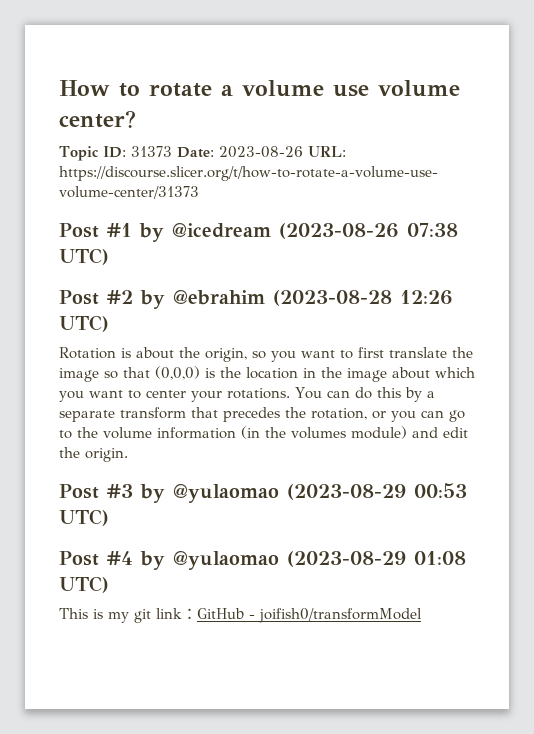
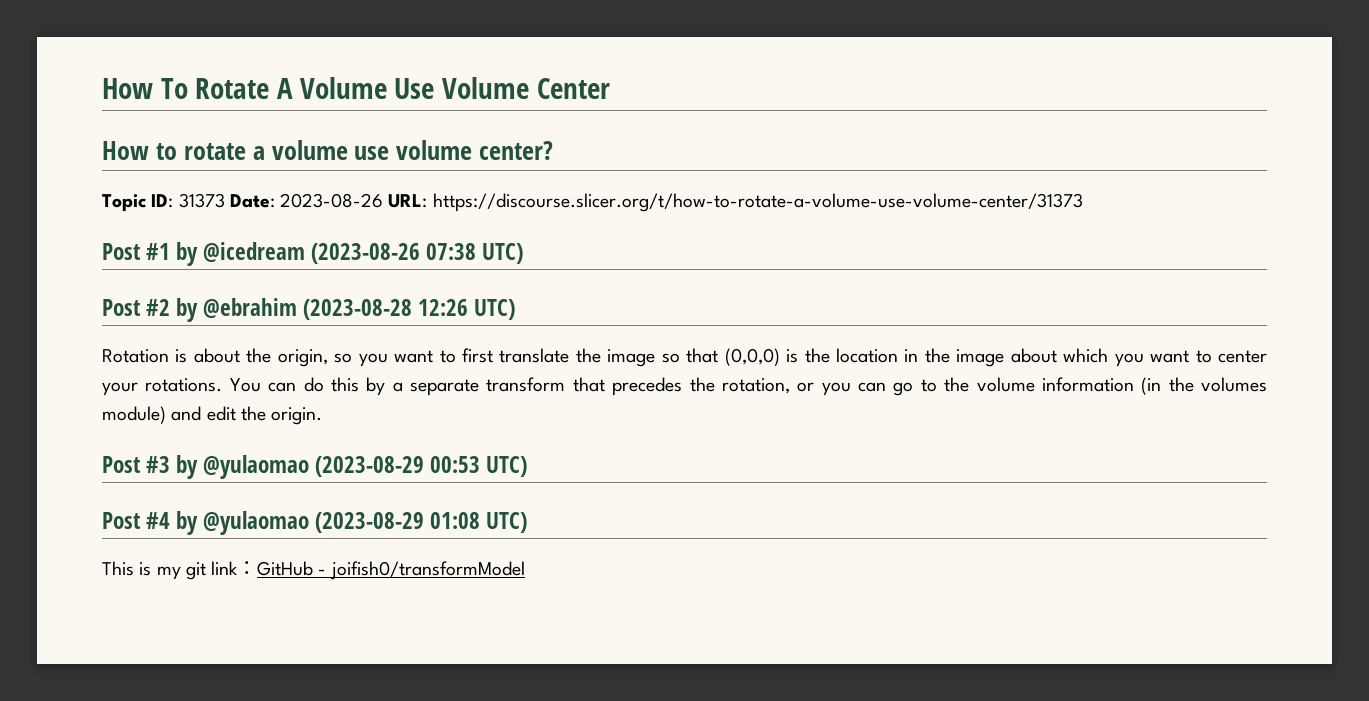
[59,80,110,96] How -> [102,77,610,99] [102,141,149,160] How To Rotate A Volume Use Volume Center // How

